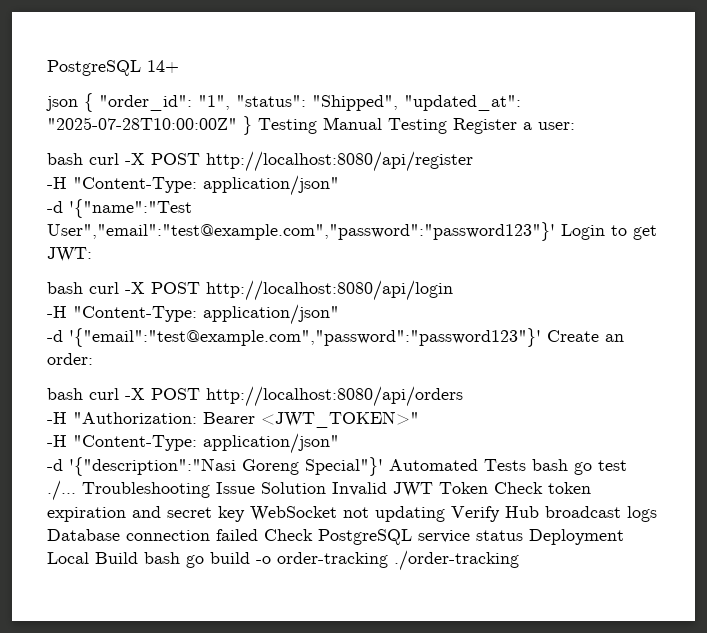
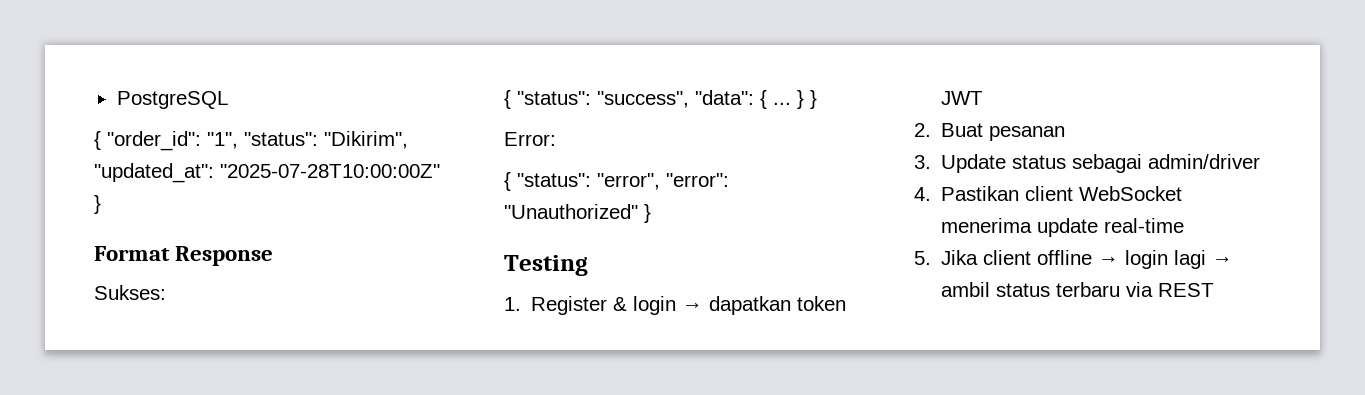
[47,60,179,76] [46,96,78,111] PostgreSQL 14+ // json -> [116,91,228,109] PostgreSQL //
[312,95,398,111] "Shipped", -> [324,131,408,149] "Dikirim",
[258,117,575,134] [47,151,473,172] [47,175,339,196] [47,199,192,218] [47,222,657,241] [47,247,92,262] [47,280,453,301] [47,304,339,325] [47,328,624,347] [47,353,93,365] [47,386,463,407] [47,411,419,428] [47,433,339,454] [47,457,627,476] [47,480,591,501] [47,506,657,522] [47,529,624,545] [47,550,519,571] Testing Manual Testing Register a user: // bash curl -X POST http://localhost:8080/api/register // -H "Content-Type: application/json" // -d '{"name":"Test User","email":"test@example.com","password":"password123"}' Login to get JWT: // bash curl -X POST http://localhost:8080/api/login // -H "Content-Type: application/json" // -d '{"email":"test@example.com","password":"password123"}' Create an order: // bash curl -X POST http://localhost:8080/api/orders // -H "Authorization: Bearer <JWT_TOKEN>" // -H "Content-Type: application/json" // -d '{"description":"Nasi Goreng Special"}' Automated Tests bash go test ./... Troubleshooting Issue Solution Invalid JWT Token Check token expiration and secret key WebSocket not updating Verify Hub broadcast logs Database connection failed Check PostgreSQL service status Deployment Local Build bash go build -o order-tracking ./order-tracking -> [94,246,274,266] [94,285,166,300] [504,90,817,109] [504,132,556,146] [504,172,729,191] [504,204,651,223] [504,255,588,276] [504,296,847,315] [941,91,984,105] [914,123,1066,141] [914,154,1261,173] [914,186,1183,201] [941,218,1185,237] [914,250,1234,269] [941,282,1215,297] // Format Response // Sukses: // { "status": "success", "data": { ... } } // Error: // { "status": "error", "error": "Unauthorized" } // Testing // 1. Register & login → dapatkan token JWT // 2. Buat pesanan // 3. Update status sebagai admin/driver // 4. Pastikan client WebSocket menerima update real-time // 5. Jika client offline → login lagi → ambil status terbaru via REST

